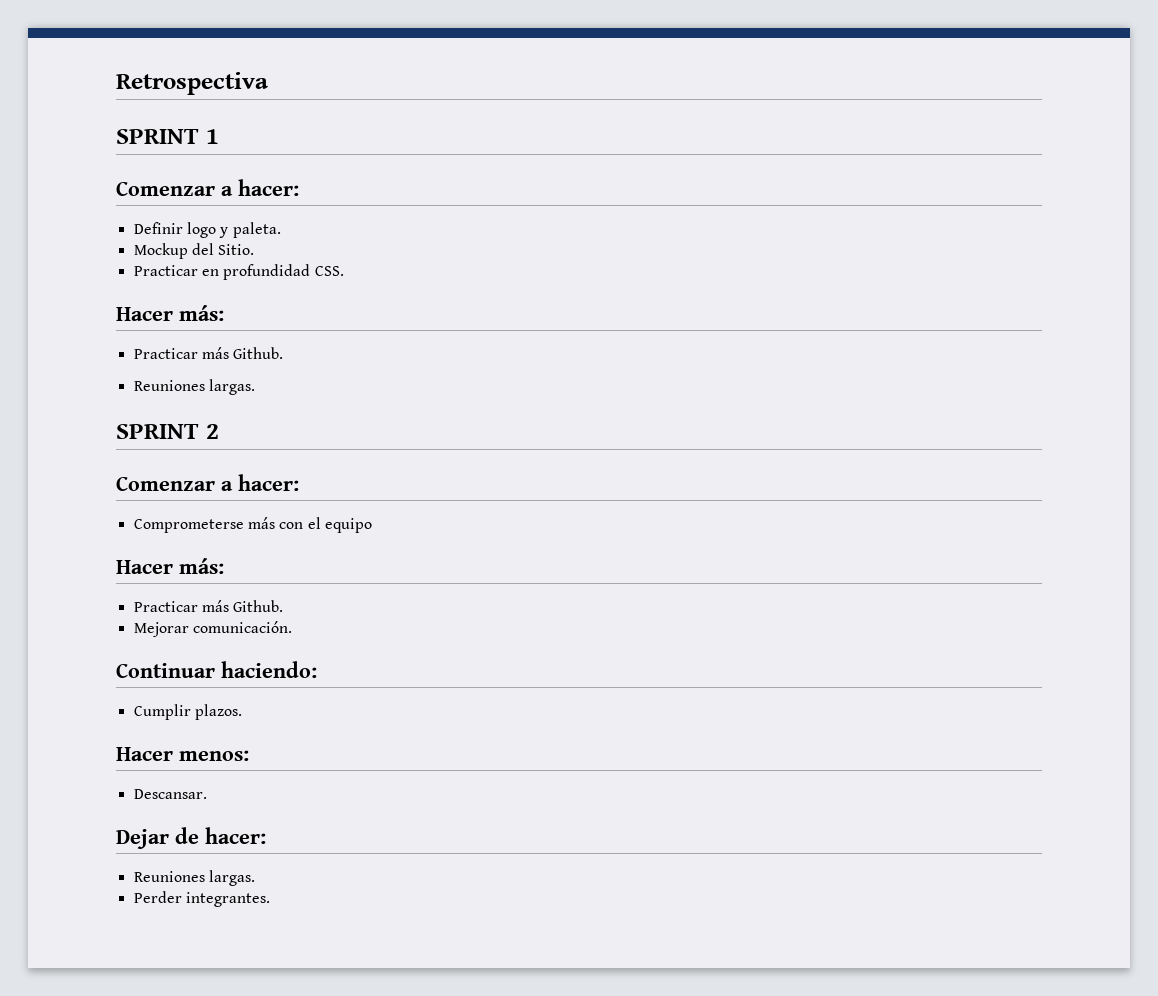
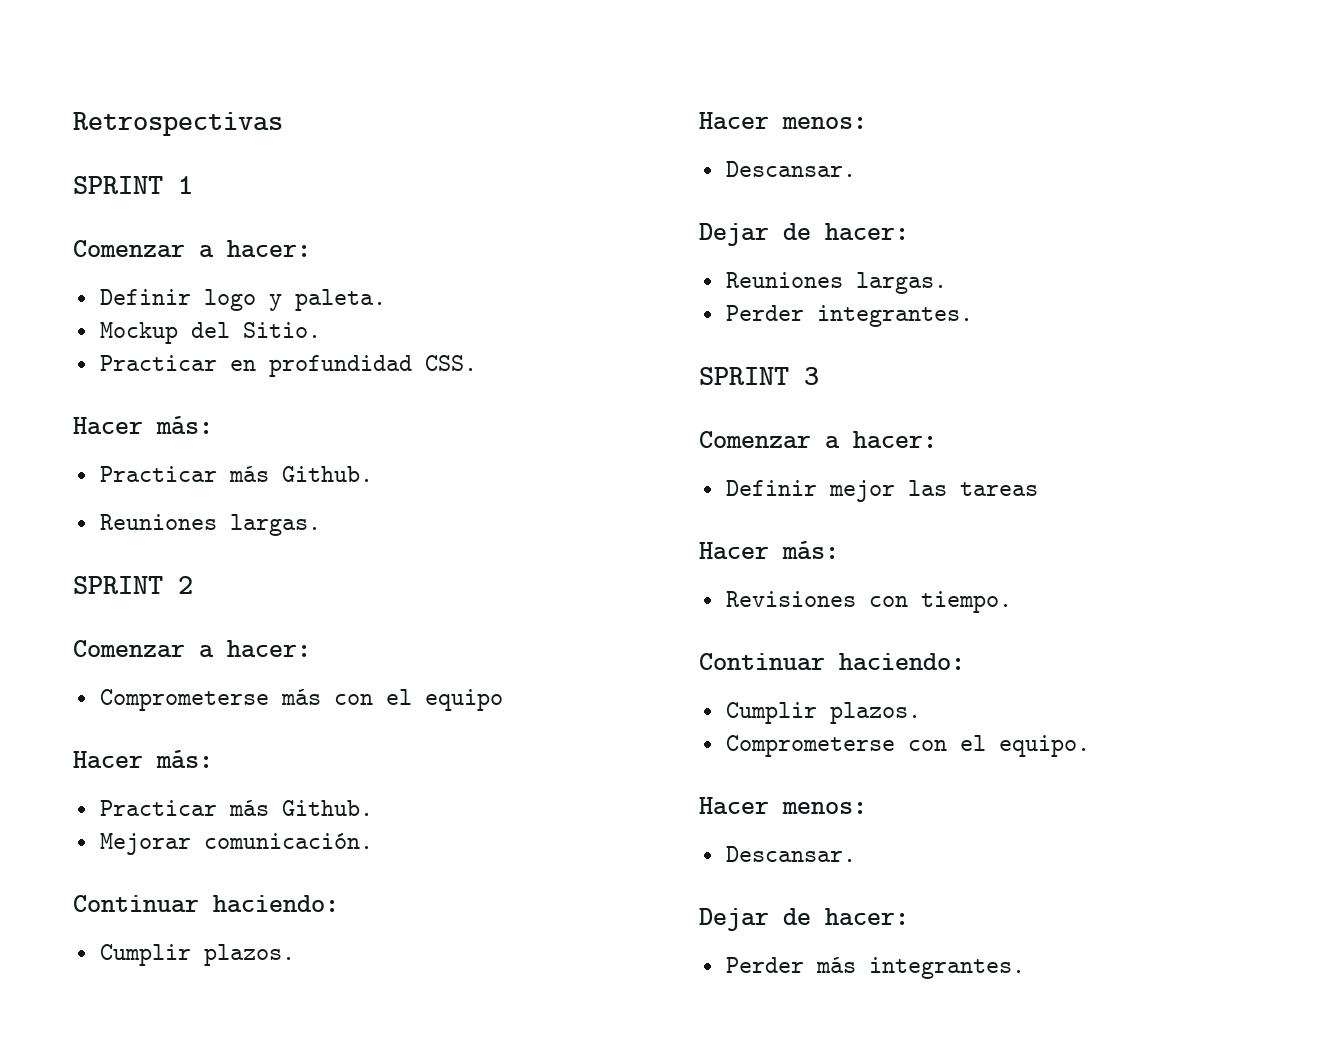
[116,72,268,95] Retrospectiva -> [73,112,283,136] Retrospectivas
(270, 899) none -> [699,367,819,385] [699,431,937,449] [725,480,1038,502] [699,541,839,560] [725,591,1012,613] [699,653,965,671] [725,702,921,724] [725,735,1090,757] [699,797,867,815] [725,846,856,862] [699,908,909,931] [725,957,1025,979] // SPRINT 3 // Comenzar a hacer: // Definir mejor las tareas // Hacer más: // Revisiones con tiempo. // Continuar haciendo: // Cumplir plazos. // Comprometerse con el equipo. // Hacer menos: // Descansar. // Dejar de hacer: // Perder más integrantes.

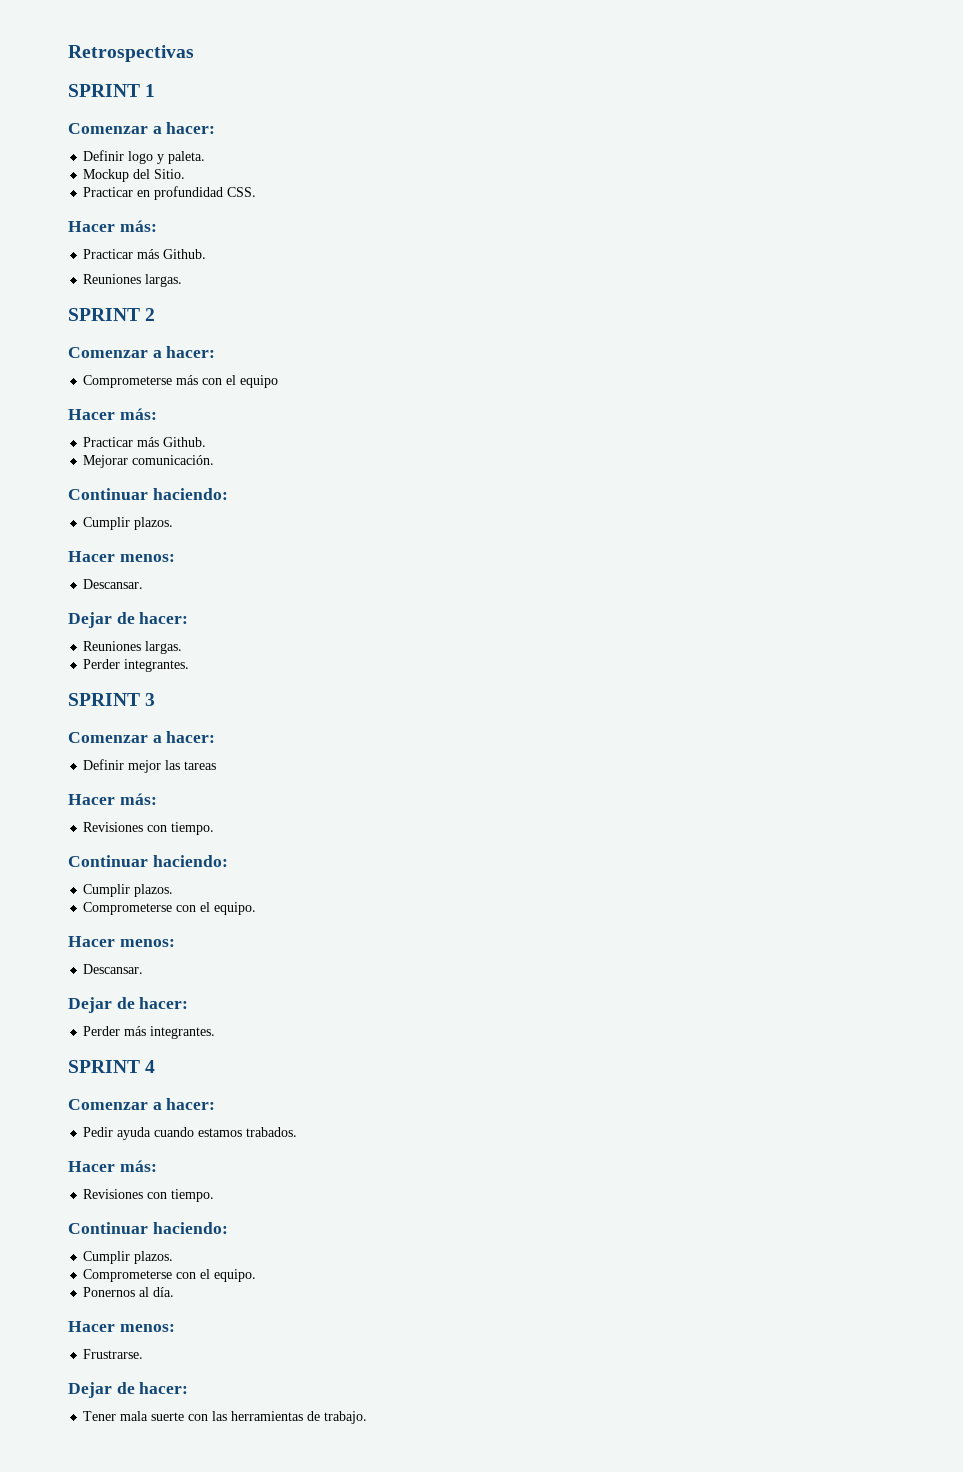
(1025, 968) none -> [68,1060,156,1073] [68,1098,216,1110] [83,1127,298,1140] [68,1160,157,1172] [83,1189,215,1202] [68,1222,228,1234] [83,1251,174,1264] [83,1269,257,1282] [83,1287,175,1297] [68,1321,175,1332] [83,1349,144,1359] [68,1382,189,1398] [83,1411,368,1424] // SPRINT 4 // Comenzar a hacer: // Pedir ayuda cuando estamos trabados. // Hacer más: // Revisiones con tiempo. // Continuar haciendo: // Cumplir plazos. // Comprometerse con el equipo. // Ponernos al día. // Hacer menos: // Frustrarse. // Dejar de hacer: // Tener mala suerte con las herramientas de trabajo.

